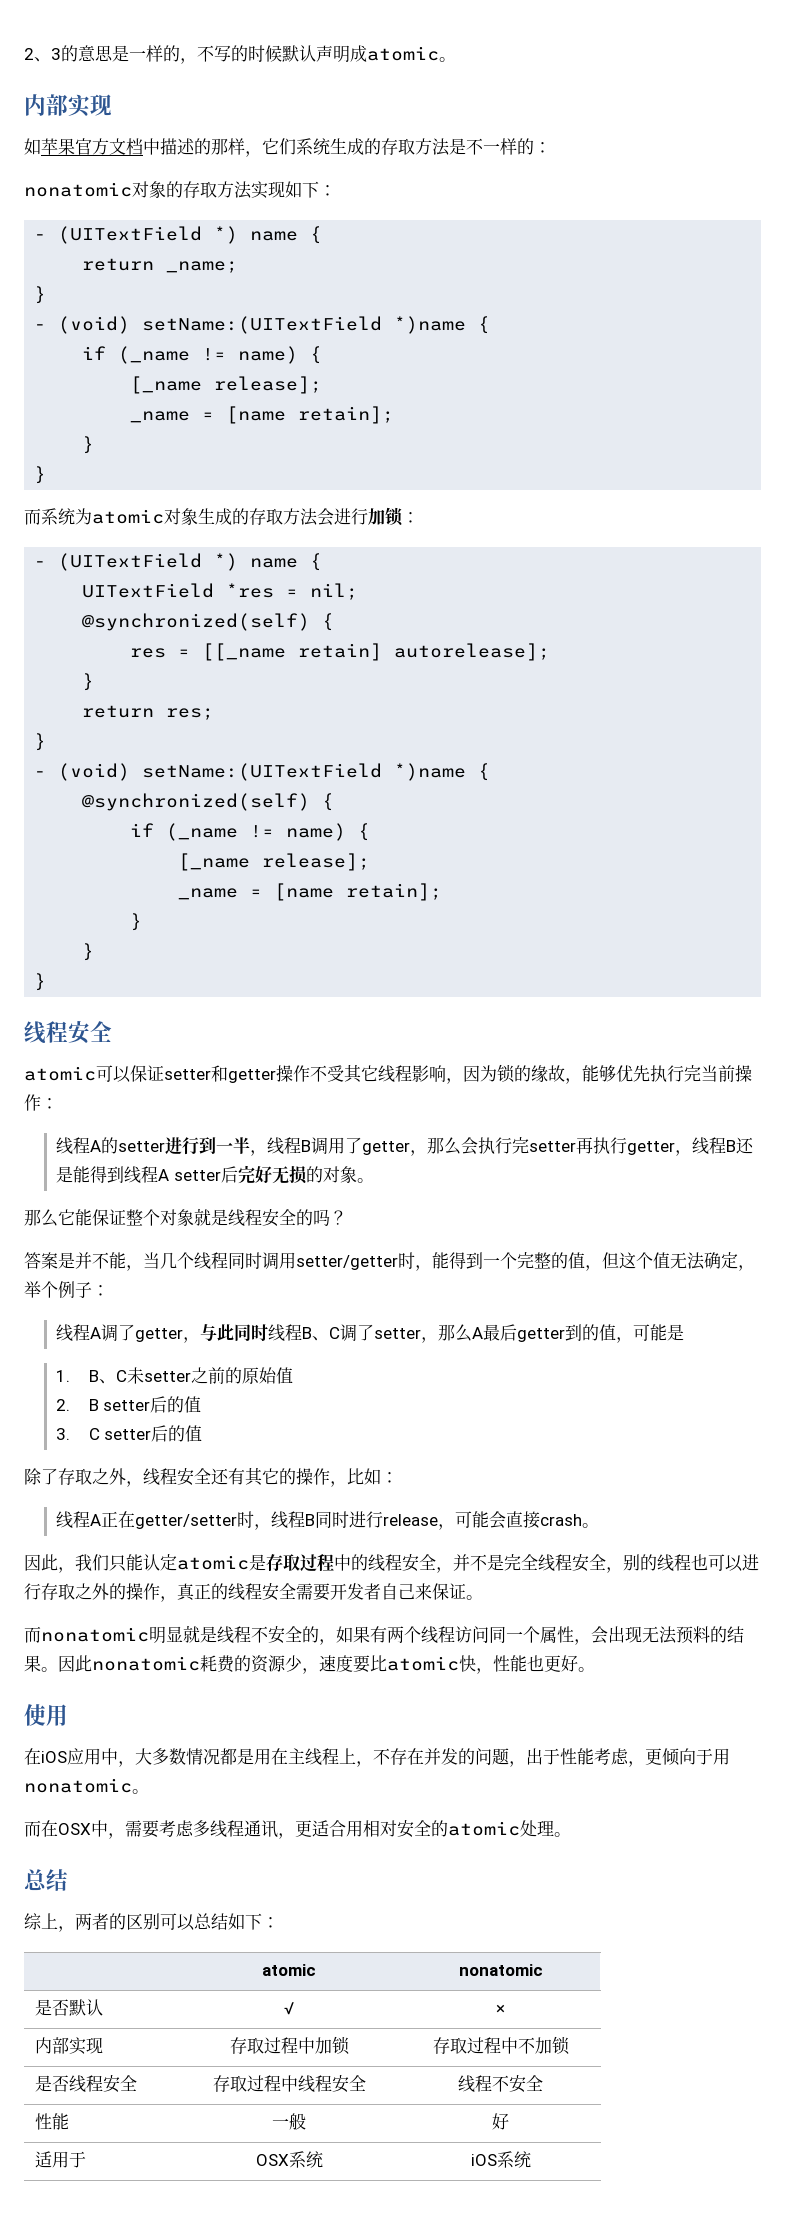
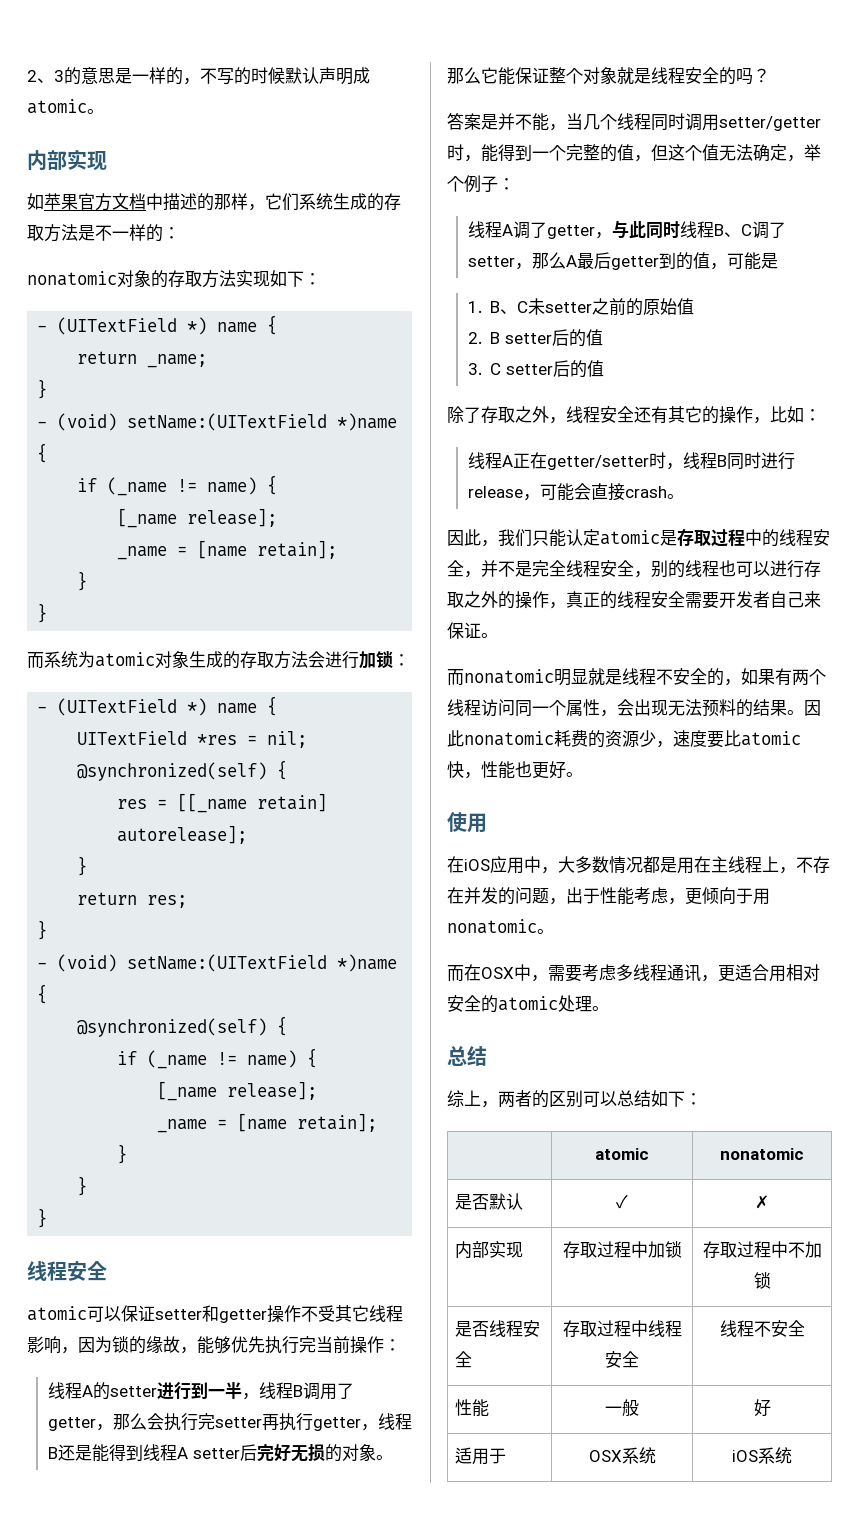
[284,2002,294,2015] [495,2004,505,2014] √ | × -> [616,1194,628,1209] [755,1195,769,1209] ✓ | ✗

